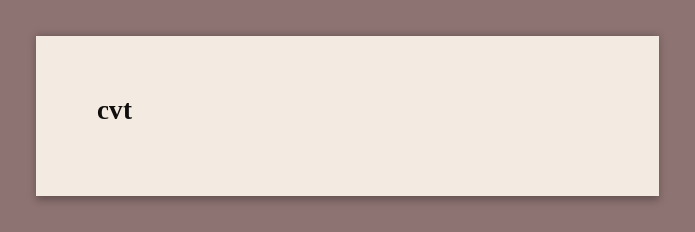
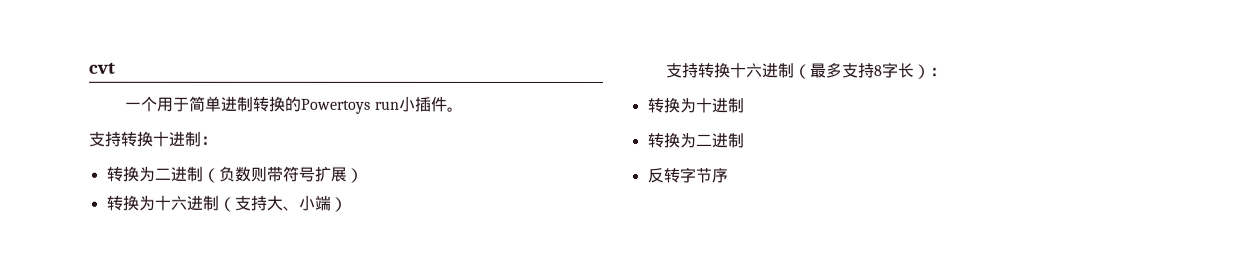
(132, 111) none -> [125,95,464,114] [88,131,217,147] [105,165,363,183] [105,195,347,212] [666,62,948,80] [647,98,745,114] [646,133,744,149] [646,167,728,184] // 一个用于简单进制转换的Powertoys run小插件。 // 支持转换十进制： // 转换为二进制（负数则带符号扩展） // 转换为十六进制（支持大、小端） // 支持转换十六进制（最多支持8字长）： // 转换为十进制 // 转换为二进制 // 反转字节序

